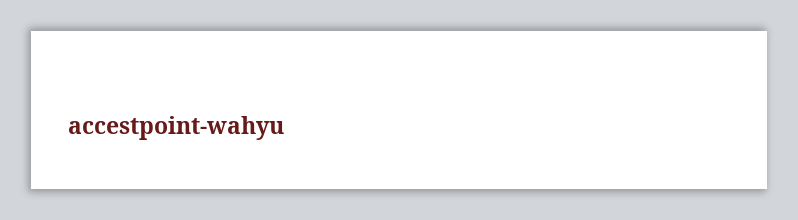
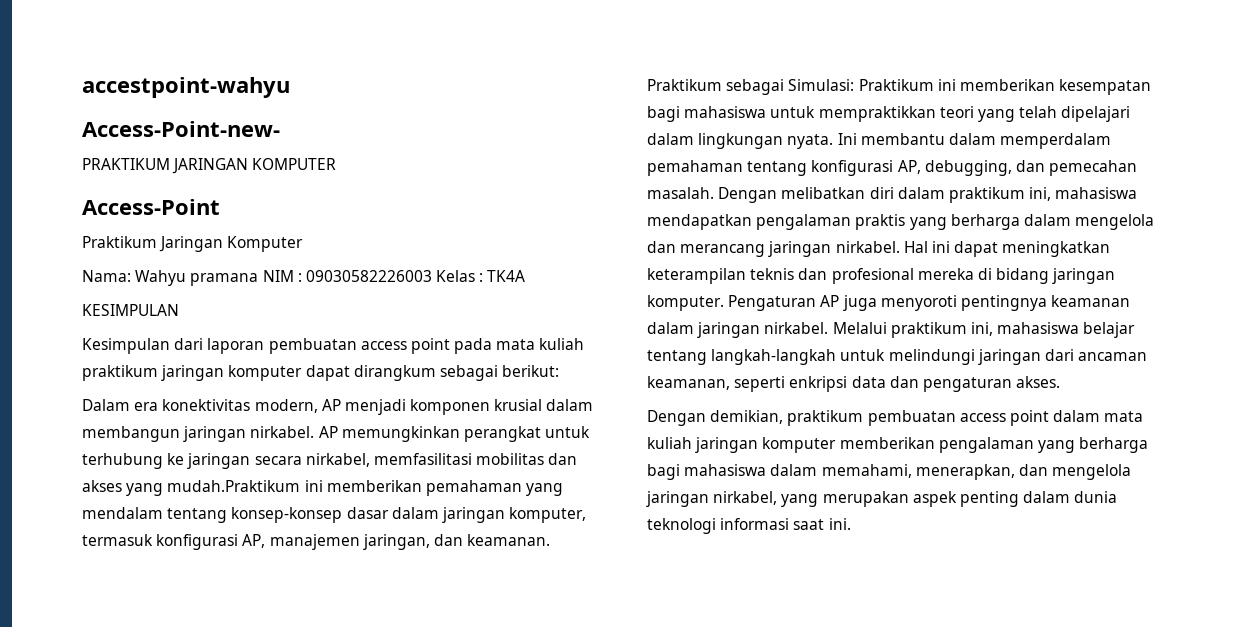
(284, 128) none -> [82,121,280,137] [82,158,337,174] [82,199,220,215] [82,236,304,252] [82,270,526,286] [82,304,179,316] [82,338,585,354] [82,365,560,381] [82,399,594,415] [82,426,591,442] [82,453,578,469] [82,480,564,496] [82,507,587,523] [82,534,551,550] [647,79,1152,95] [647,106,1131,122] [647,133,1112,149] [647,160,1138,176] [647,187,1138,203] [647,214,1155,230] [647,241,1111,257] [647,268,1116,284] [647,295,1131,311] [647,322,1136,338] [647,349,1148,365] [647,376,1061,392] [647,410,1144,426] [647,437,1149,453] [647,464,1132,480] [646,491,1118,507] [647,518,851,534] // Access-Point-new- // PRAKTIKUM JARINGAN KOMPUTER // Access-Point // Praktikum Jaringan Komputer // Nama: Wahyu pramana NIM : 09030582226003 Kelas : TK4A // KESIMPULAN // Kesimpulan dari laporan pembuatan access point pada mata kuliah praktikum jaringan komputer dapat dirangkum sebagai berikut: // Dalam era konektivitas modern, AP menjadi komponen krusial dalam membangun jaringan nirkabel. AP memungkinkan perangkat untuk terhubung ke jaringan secara nirkabel, memfasilitasi mobilitas dan akses yang mudah.Praktikum ini memberikan pemahaman yang mendalam tentang konsep-konsep dasar dalam jaringan komputer, termasuk konfigurasi AP, manajemen jaringan, dan keamanan. Praktikum sebagai Simulasi: Praktikum ini memberikan kesempatan bagi mahasiswa untuk mempraktikkan teori yang telah dipelajari dalam lingkungan nyata. Ini membantu dalam memperdalam pemahaman tentang konfigurasi AP, debugging, dan pemecahan masalah. Dengan melibatkan diri dalam praktikum ini, mahasiswa mendapatkan pengalaman praktis yang berharga dalam mengelola dan merancang jaringan nirkabel. Hal ini dapat meningkatkan keterampilan teknis dan profesional mereka di bidang jaringan komputer. Pengaturan AP juga menyoroti pentingnya keamanan dalam jaringan nirkabel. Melalui praktikum ini, mahasiswa belajar tentang langkah-langkah untuk melindungi jaringan dari ancaman keamanan, seperti enkripsi data dan pengaturan akses. // Dengan demikian, praktikum pembuatan access point dalam mata kuliah jaringan komputer memberikan pengalaman yang berharga bagi mahasiswa dalam memahami, menerapkan, dan mengelola jaringan nirkabel, yang merupakan aspek penting dalam dunia teknologi informasi saat ini.

